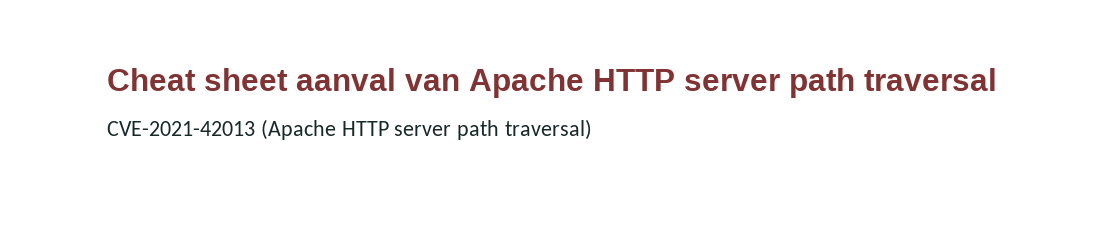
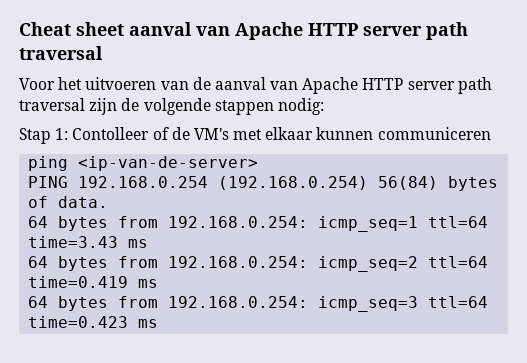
[107,119,593,140] CVE-2021-42013 (Apache HTTP server path traversal) -> [19,77,492,94] [19,98,324,115] [19,127,491,144] [28,156,259,171] [28,176,499,191] [28,196,109,208] [28,216,489,232] [28,236,149,248] [28,256,489,272] [28,276,159,288] [28,296,489,312] [28,316,159,328] Voor het uitvoeren van de aanval van Apache HTTP server path traversal zijn de volgende stappen nodig: // Stap 1: Contolleer of de VM's met elkaar kunnen communiceren // ping <ip-van-de-server> // PING 192.168.0.254 (192.168.0.254) 56(84) bytes of data. // 64 bytes from 192.168.0.254: icmp_seq=1 ttl=64 time=3.43 ms // 64 bytes from 192.168.0.254: icmp_seq=2 ttl=64 time=0.419 ms // 64 bytes from 192.168.0.254: icmp_seq=3 ttl=64 time=0.423 ms

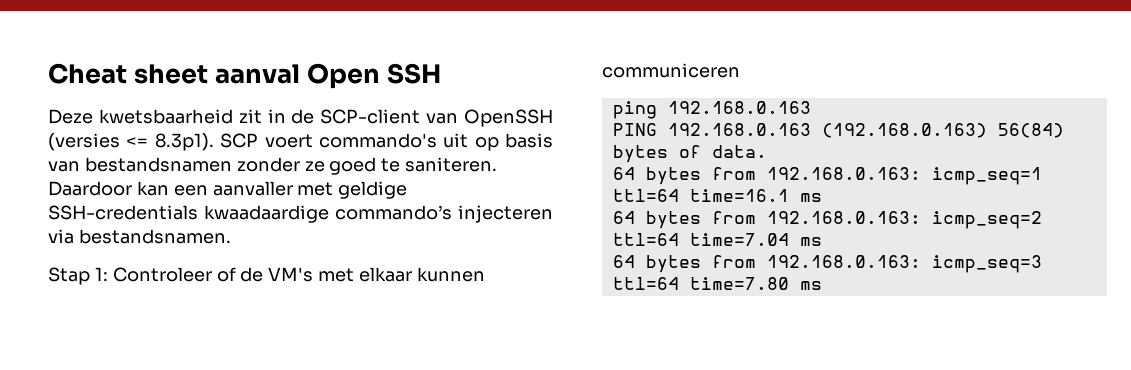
[196,22,468,40] [19,46,103,60] [19,77,492,94] [19,98,324,115] van Apache HTTP server path traversal // Voor het uitvoeren van de aanval van Apache HTTP server path traversal zijn de volgende stappen nodig: -> [306,63,441,89] [48,109,553,127] [48,133,553,151] [48,157,498,175] [48,181,408,199] [48,205,553,223] [48,229,231,244] Open SSH // Deze kwetsbaarheid zit in de SCP-client van OpenSSH (versies <= 8.3p1). SCP voert commando's uit op basis van bestandsnamen zonder ze goed te saniteren. Daardoor kan een aanvaller met geldige SSH-credentials kwaadaardige commando’s injecteren via bestandsnamen.
[72,127,150,140] Contolleer -> [112,267,212,282] Controleer
[78,156,259,171] <ip-van-de-server> -> [667,101,811,114] 192.168.0.163
[78,176,369,190] 192.168.0.254 (192.168.0.254) -> [667,123,987,138] 192.168.0.163 (192.168.0.163)
[168,216,309,228] 192.168.0.254: -> [766,167,921,180] 192.168.0.163:
[28,236,149,248] [28,256,309,271] time=3.43 ms // 64 bytes from 192.168.0.254: -> [689,189,822,202] [612,211,921,229] time=16.1 ms // 64 bytes from 192.168.0.163:
[28,276,159,288] [28,296,309,311] time=0.419 ms // 64 bytes from 192.168.0.254: -> [689,233,822,246] [612,255,921,273] time=7.04 ms // 64 bytes from 192.168.0.163:
[28,316,129,328] time=0.423 -> [689,277,789,290] time=7.80

